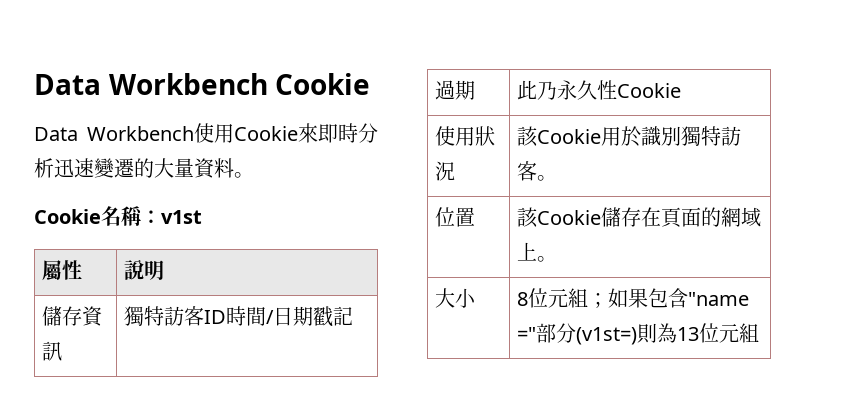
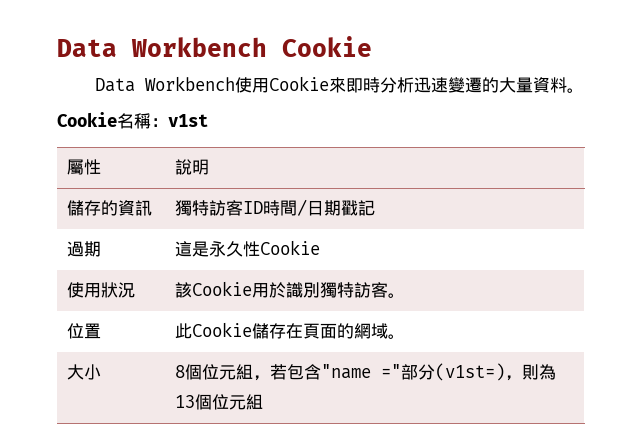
(83, 316) none -> [101,200,119,216] 的
[517,80,558,100] 此乃 -> [175,240,210,257] 這是
[517,207,539,228] 該 -> [175,323,193,339] 此
[517,242,538,261] 上 -> (389, 331) none
[528,288,649,308] 位元組；如果 -> [185,364,288,381] 個位元組，若
(638, 336) none -> [505,375,523,381] ，
(700, 334) none -> [195,394,213,410] 個

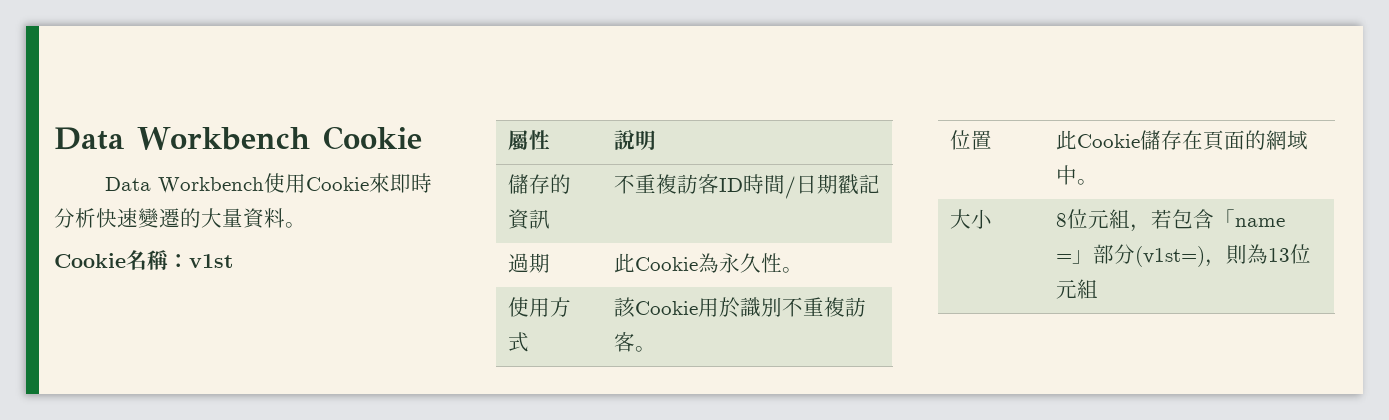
[414,77,432,93] 迅 -> [96,208,117,228] 快
[175,200,210,216] 獨特 -> [614,174,678,194] 不重複
[175,240,321,257] [67,282,136,298] 這是永久性Cookie // 使用狀況 -> [614,253,804,273] [508,297,572,317] [508,332,530,352] 此Cookie為永久性。 // 使用方式
[320,282,355,298] 獨特 -> [782,297,846,317] 不重複
(389, 331) none -> [1056,165,1078,185] 中
[185,364,203,380] 個 -> (1068, 220) none
[321,364,402,379] "name =" -> [1214,209,1286,227] [1056,250,1094,264] 「name =」
[195,394,213,410] 個 -> (1291, 255) none

